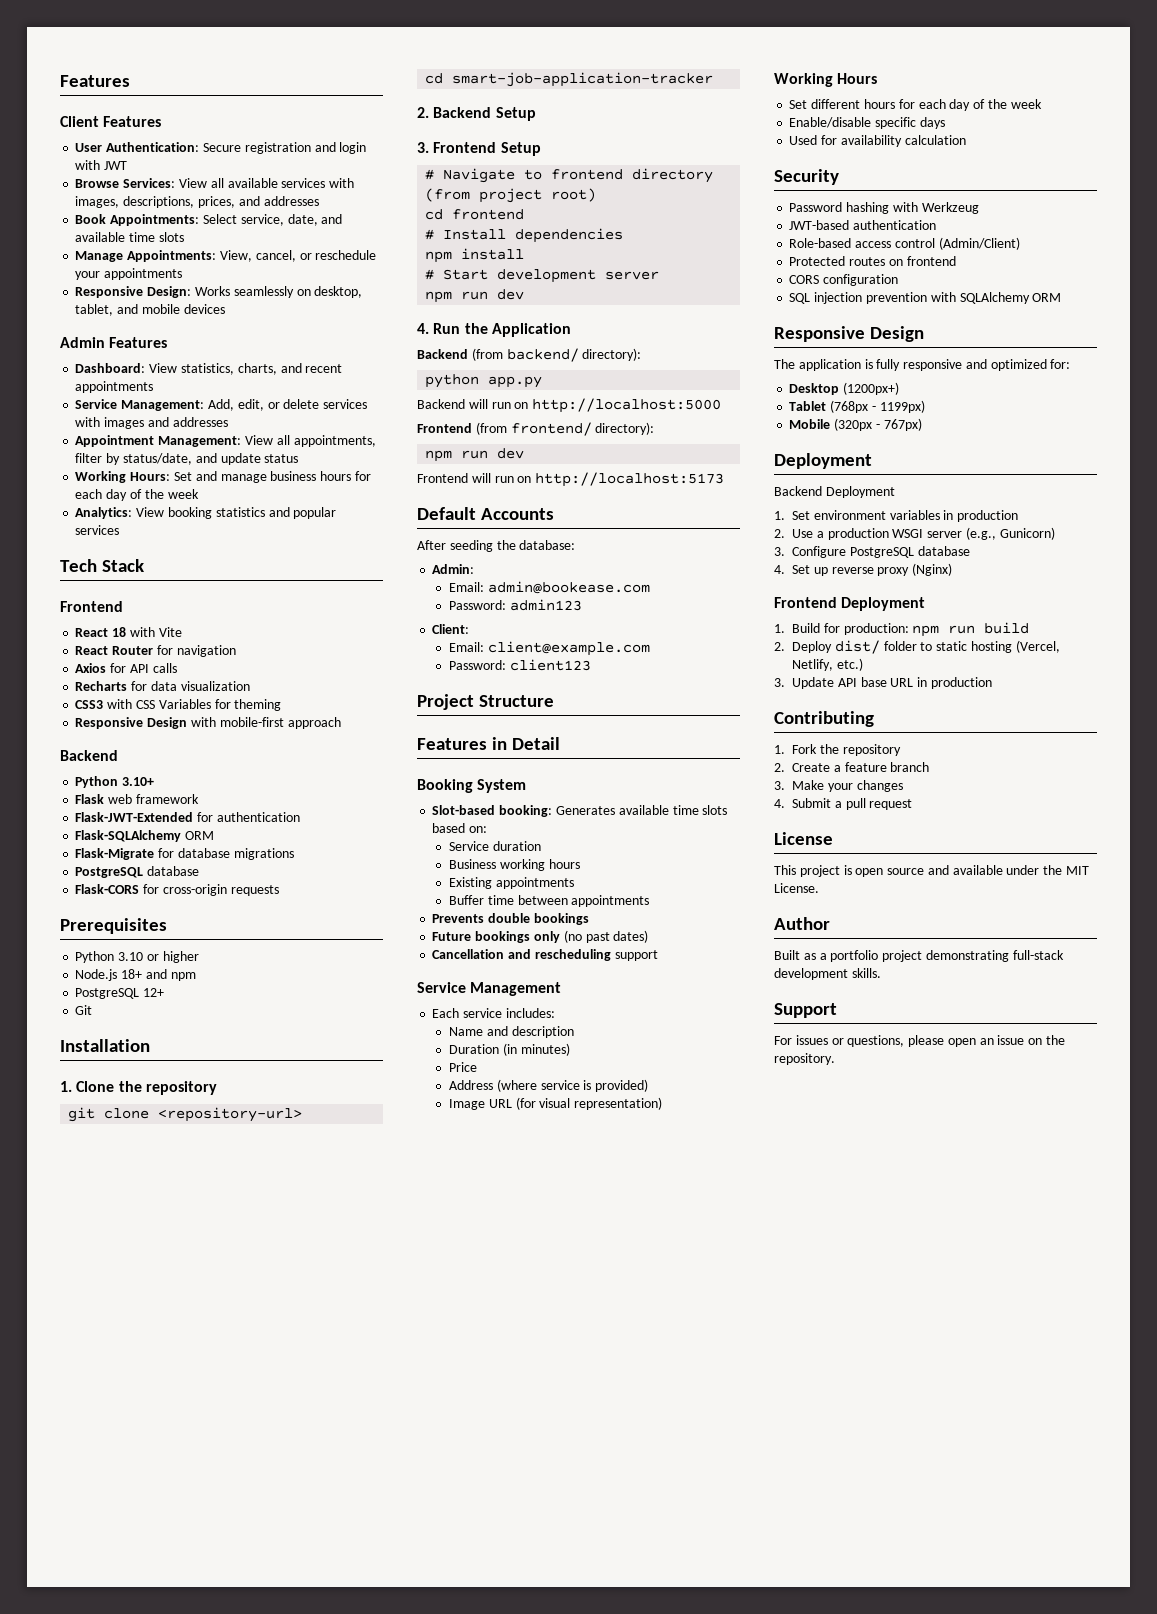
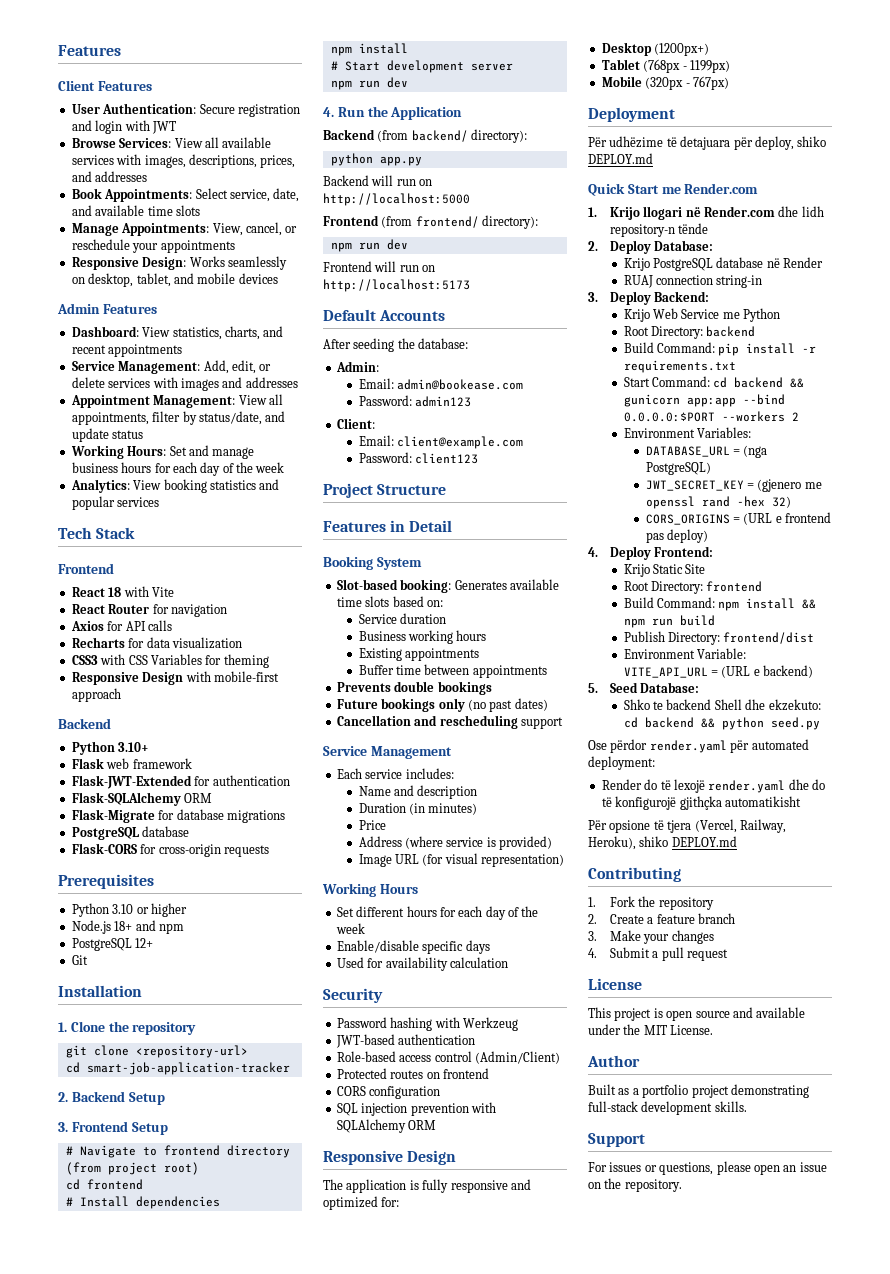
[774,486,895,498] [774,510,1019,522] [774,527,1055,540] [774,546,970,558] [774,563,953,576] [774,597,926,611] [774,622,1030,637] [774,640,1060,654] [792,658,863,671] [774,677,992,689] Backend Deployment // 1. Set environment variables in production // 2. Use a production WSGI server (e.g., Gunicorn) // 3. Configure PostgreSQL database // 4. Set up reverse proxy (Nginx) // Frontend Deployment // 1. Build for production: npm run build // 2. Deploy dist/ folder to static hosting (Vercel, Netlify, etc.) // 3. Update API base URL in production -> [588,136,827,150] [588,153,653,164] [588,183,759,196] [588,206,824,220] [609,223,709,237] [588,240,714,254] [623,257,824,271] [623,275,763,288] [588,291,710,305] [623,308,781,322] [623,326,756,339] [623,342,817,356] [623,360,736,373] [623,376,805,388] [623,394,785,407] [623,411,799,422] [623,427,752,438] [645,445,768,458] [645,462,711,475] [645,479,822,492] [645,496,791,509] [645,512,832,525] [645,529,708,543] [588,546,714,560] [623,564,706,577] [623,581,763,594] [623,597,817,611] [623,615,715,628] [623,631,815,645] [623,648,747,659] [623,665,814,678] [588,682,700,693] [623,699,821,711] [623,717,820,730] [588,739,809,753] [588,756,655,770] [601,779,825,793] [601,796,801,810] [588,819,786,833] [588,836,737,850] Për udhëzime të detajuara për deploy, shiko DEPLOY.md // Quick Start me Render.com // 1. Krijo llogari në Render.com dhe lidh repository-n tënde // 2. Deploy Database: // Krijo PostgreSQL database në Render // RUAJ connection string-in // 3. Deploy Backend: // Krijo Web Service me Python // Root Directory: backend // Build Command: pip install -r requirements.txt // Start Command: cd backend && gunicorn app:app --bind 0.0.0.0:$PORT --workers 2 // Environment Variables: // DATABASE_URL = (nga PostgreSQL) // JWT_SECRET_KEY = (gjenero me openssl rand -hex 32) // CORS_ORIGINS = (URL e frontend pas deploy) // 4. Deploy Frontend: // Krijo Static Site // Root Directory: frontend // Build Command: npm install && npm run build // Publish Directory: frontend/dist // Environment Variable: VITE_API_URL = (URL e backend) // 5. Seed Database: // Shko te backend Shell dhe ekzekuto: cd backend && python seed.py // Ose përdor render.yaml për automated deployment: // Render do të lexojë render.yaml dhe do të konfigurojë gjithçka automatikisht // Për opsione të tjera (Vercel, Railway, Heroku), shiko DEPLOY.md

